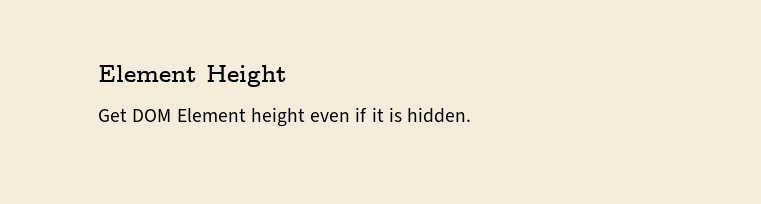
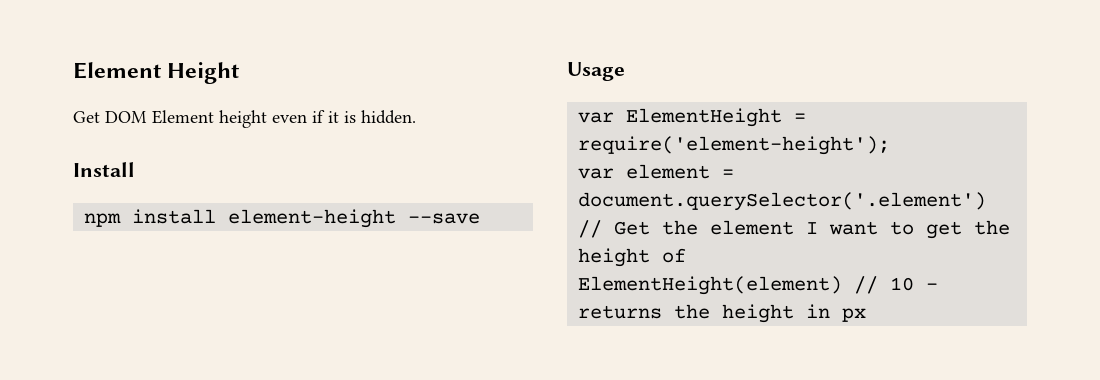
(472, 115) none -> [73,162,135,177] [84,209,481,228] [567,62,625,81] [578,108,807,127] [578,136,891,155] [578,164,735,179] [578,192,987,211] [578,220,1011,239] [578,248,687,267] [578,276,939,295] [578,304,867,323] // Install // npm install element-height --save // Usage // var ElementHeight = require('element-height'); // var element = document.querySelector('.element') // Get the element I want to get the height of // ElementHeight(element) // 10 - returns the height in px

